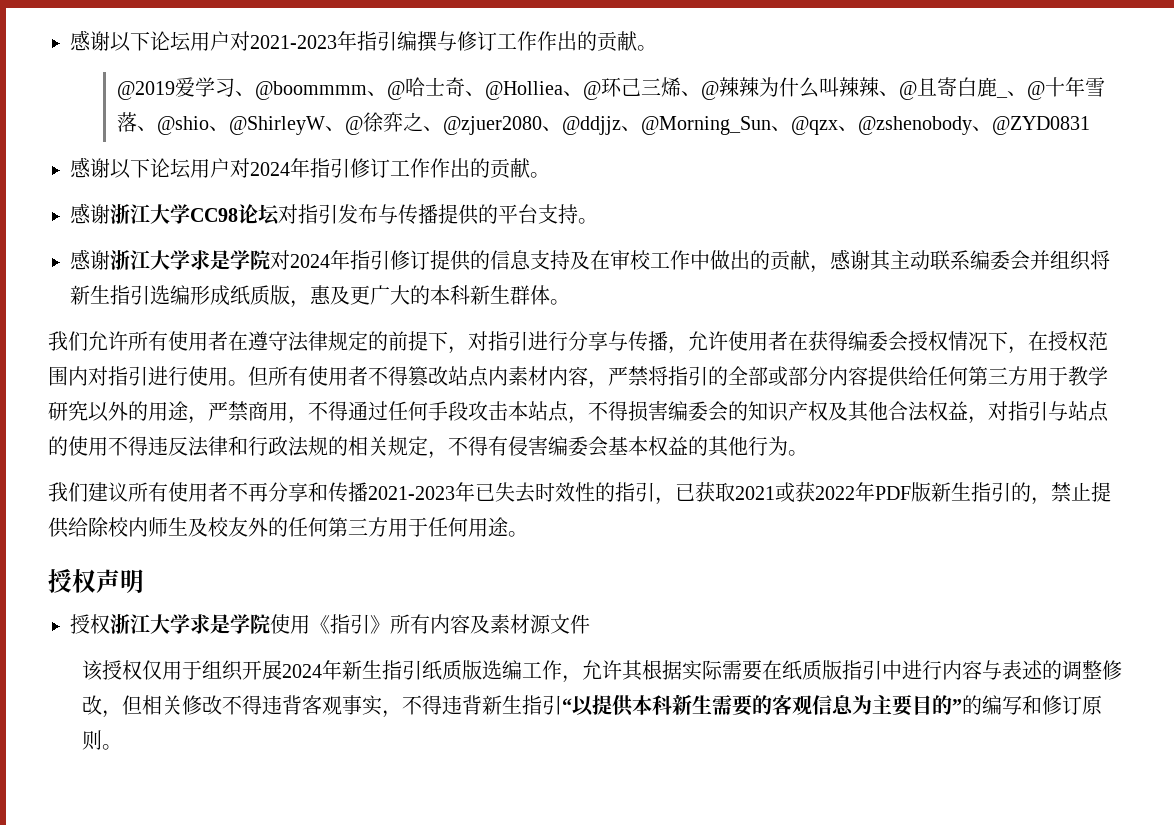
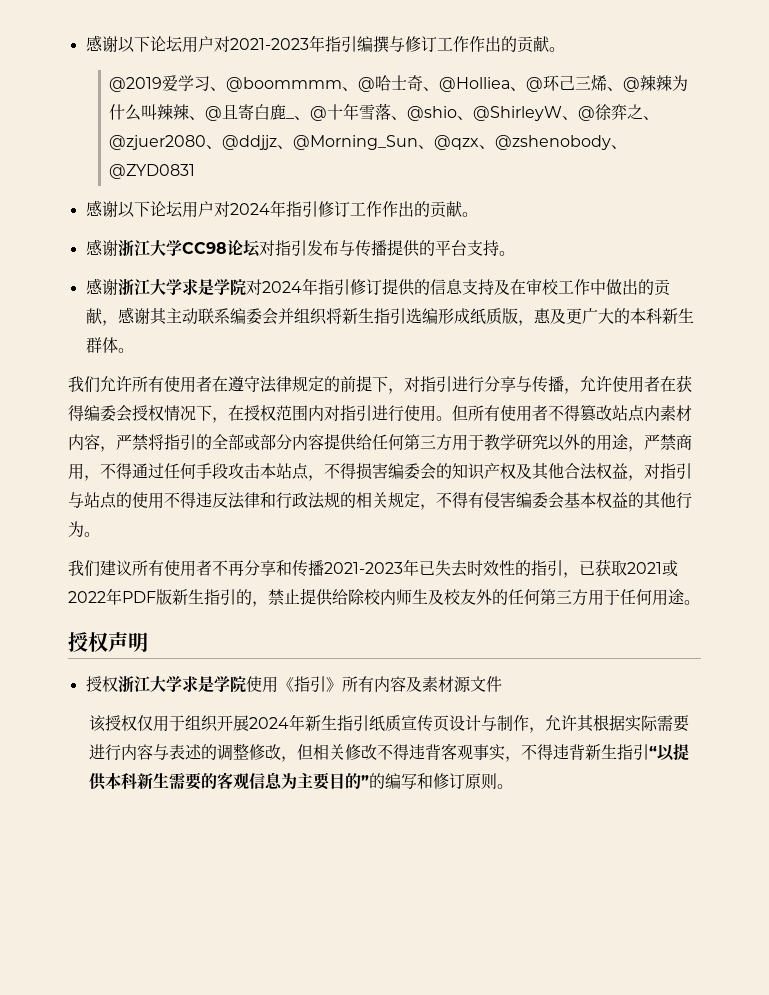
[795,482,815,502] 获 -> (678, 568) none
[462,660,543,680] 版选编工 -> [400,715,513,732] 宣传页设计与制
[762,660,903,680] 在纸质版指引中 -> (689, 723) none

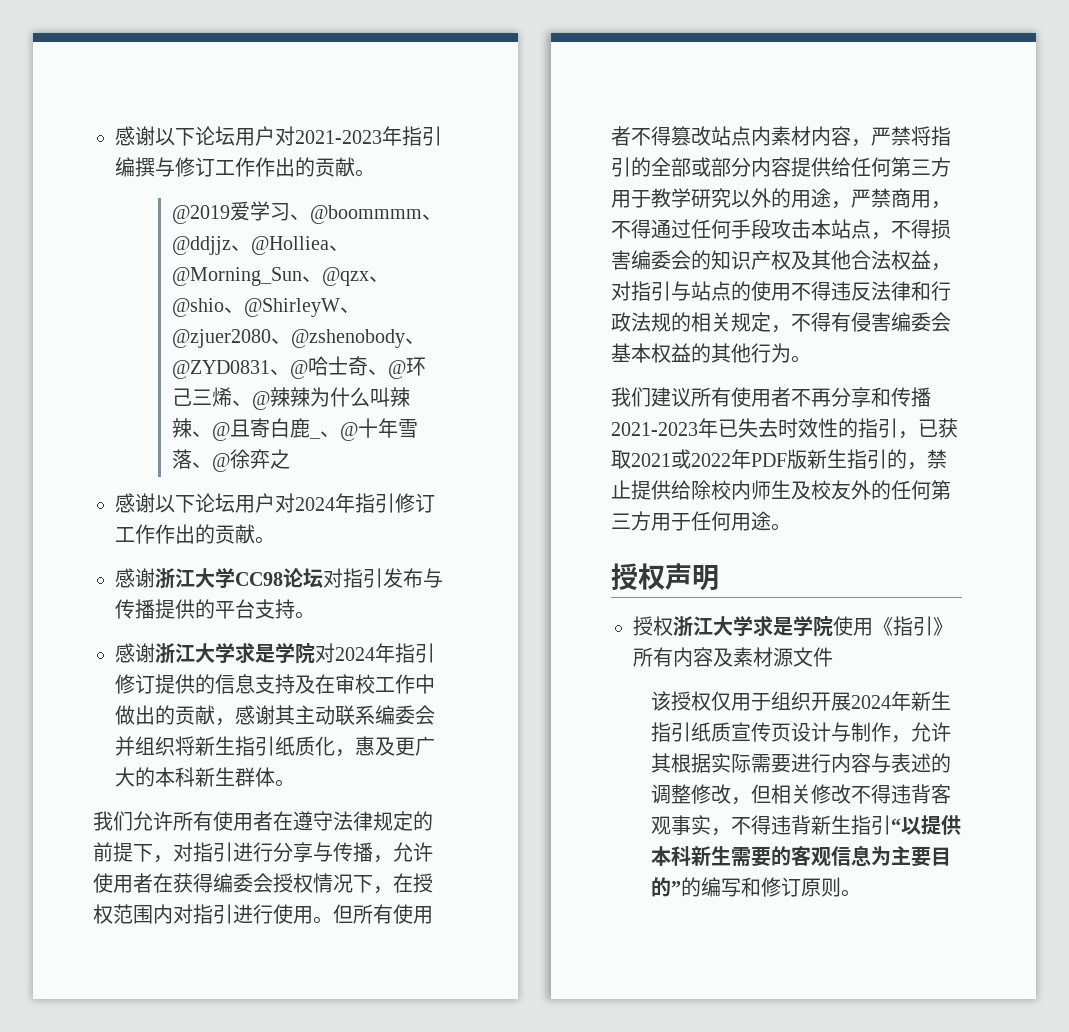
(359, 89) none -> [172,236,350,255] [172,267,390,286] [172,298,361,317] [172,329,426,348] [172,360,291,379] @ddjjz、@Holliea、@Morning_Sun、@qzx、@shio、@ShirleyW、@zjuer2080、@zshenobody、@ZYD0831、
[439,77,527,92] @Holliea、 -> (389, 372) none
[407,106,579,121] @shio、@ShirleyW、 -> (213, 465) none
[643,116,660,120] [109,135,628,150] [109,164,196,179] 、@zjuer2080、@ddjjz、@Morning_Sun、@qzx、@zshenobody、@ZYD0831 -> (291, 459) none
[405,308,518,325] 选编形成纸质版 -> [275,736,335,756] 纸质化

